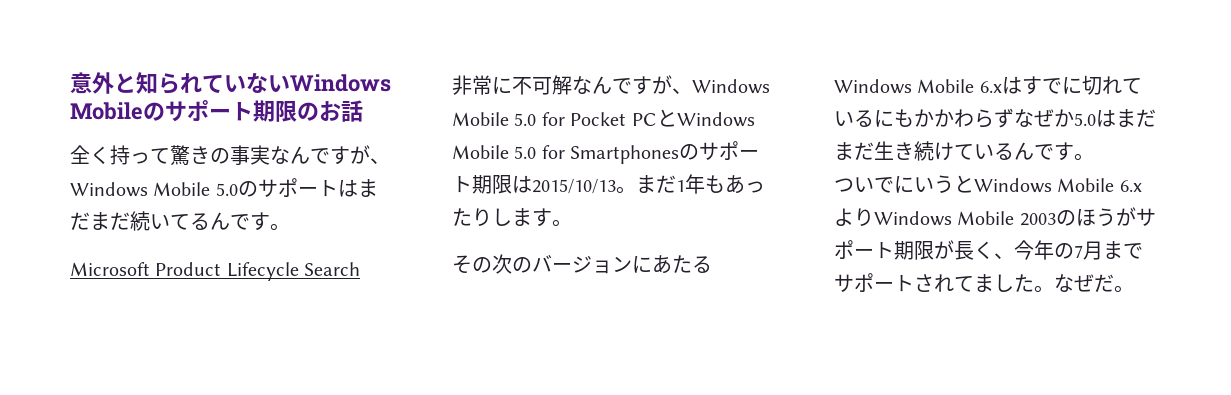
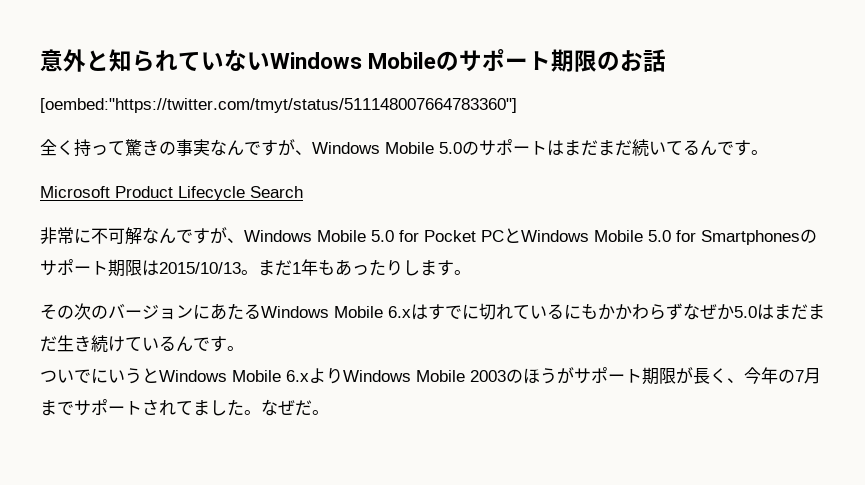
(363, 111) none -> [40,98,517,113] // [oembed:"https://twitter.com/tmyt/status/511148007664783360"]

